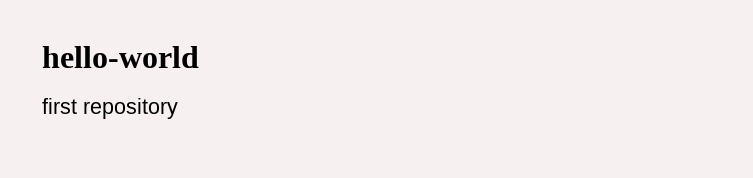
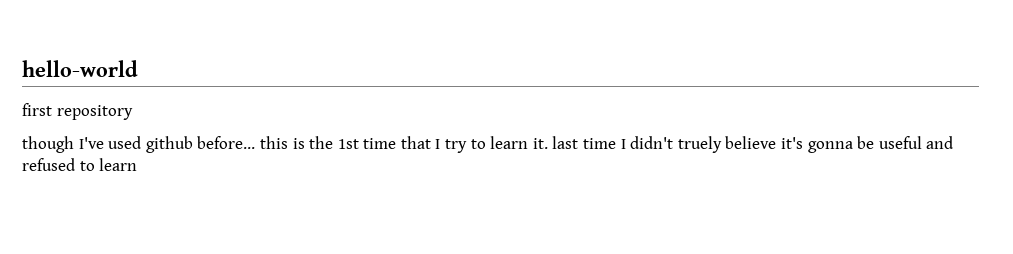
(178, 108) none -> [22,136,954,153] [22,158,138,171] // though I've used github before... this is the 1st time that I try to learn it. last time I didn't truely believe it's gonna be useful and refused to learn

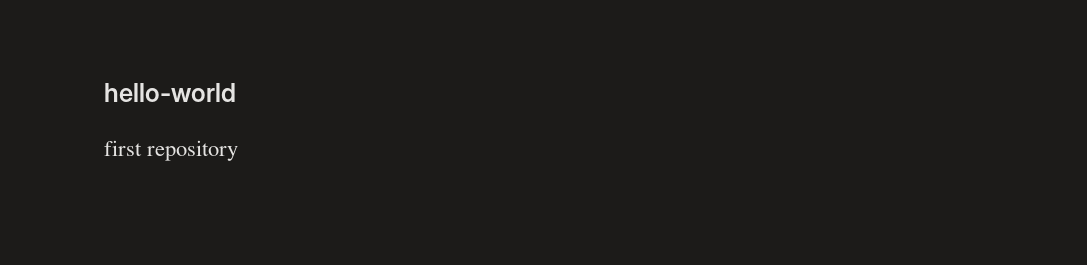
[22,136,954,153] [22,158,138,171] // though I've used github before... this is the 1st time that I try to learn it. last time I didn't truely believe it's gonna be useful and refused to learn -> (239, 150) none

